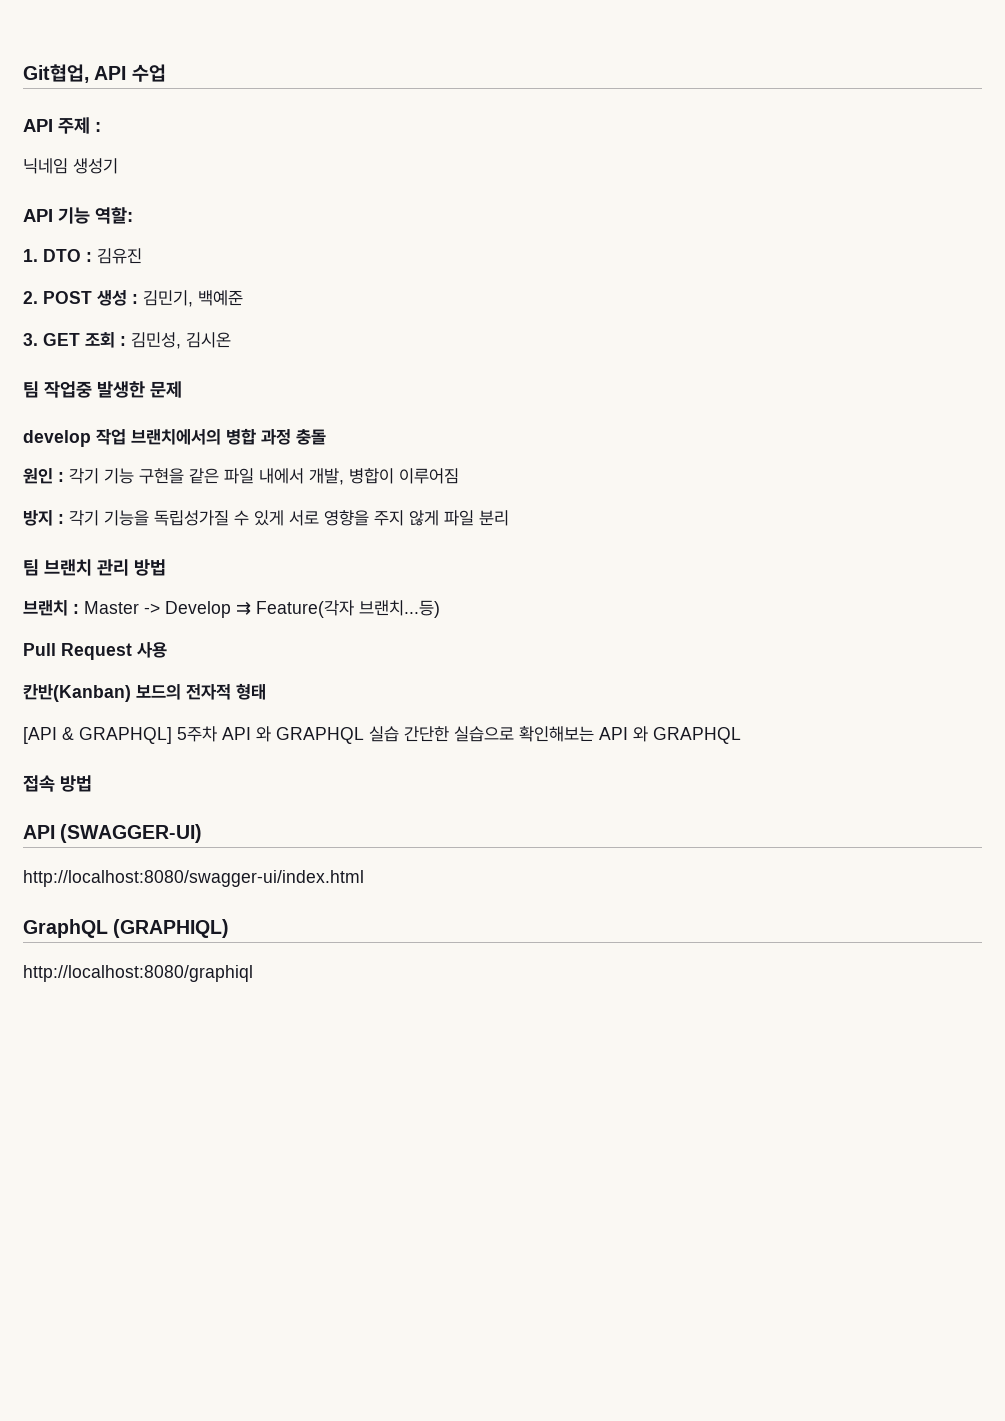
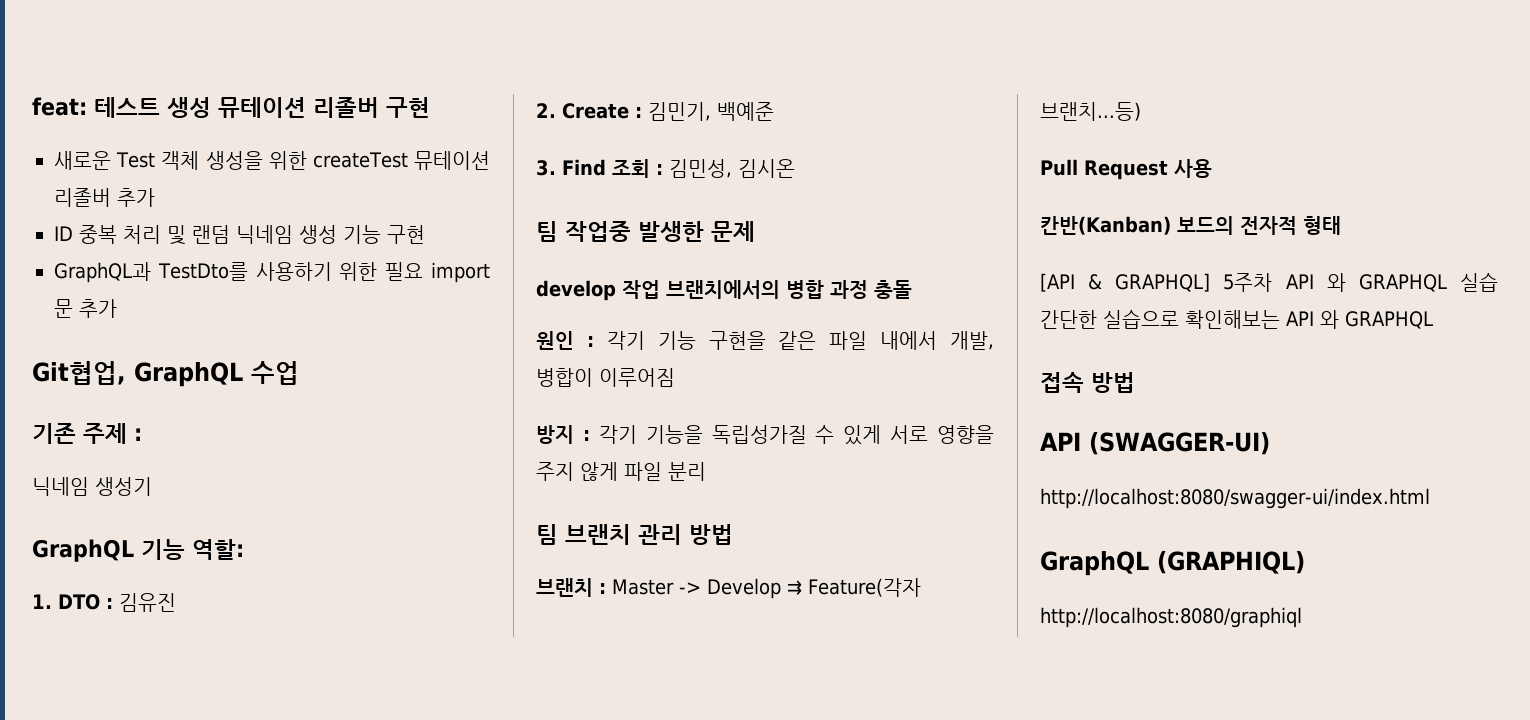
[23,64,127,83] Git협업, API -> [32,97,430,118] [54,151,490,170] [54,188,155,207] [54,225,425,245] [54,262,490,283] [54,299,117,318] [32,361,243,387] feat: 테스트 생성 뮤테이션 리졸버 구현 // 새로운 Test 객체 생성을 위한 createTest 뮤테이션 리졸버 추가 // ID 중복 처리 및 랜덤 닉네임 생성 기능 구현 // GraphQL과 TestDto를 사용하기 위한 필요 import 문 추가 // Git협업, GraphQL
[23,119,53,132] API -> [32,423,76,444] 기존
[23,209,53,222] API -> [32,539,134,562] GraphQL
[43,290,127,306] POST 생성 -> [562,103,629,119] Create
[43,333,80,346] GET -> [562,159,606,176] Find

